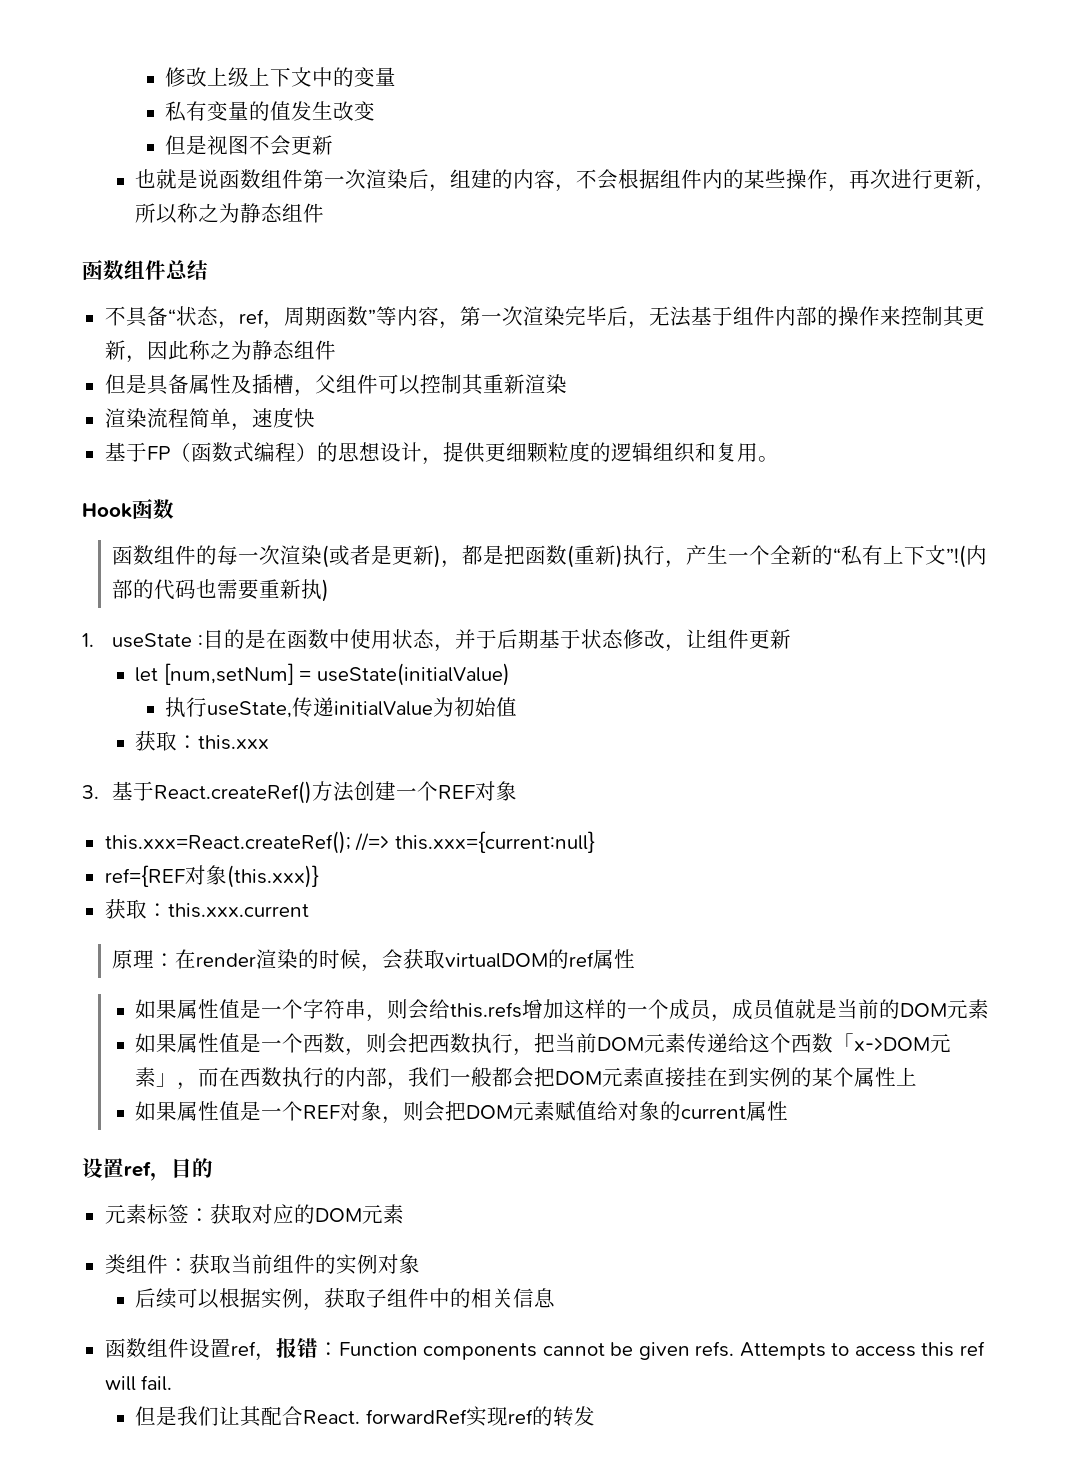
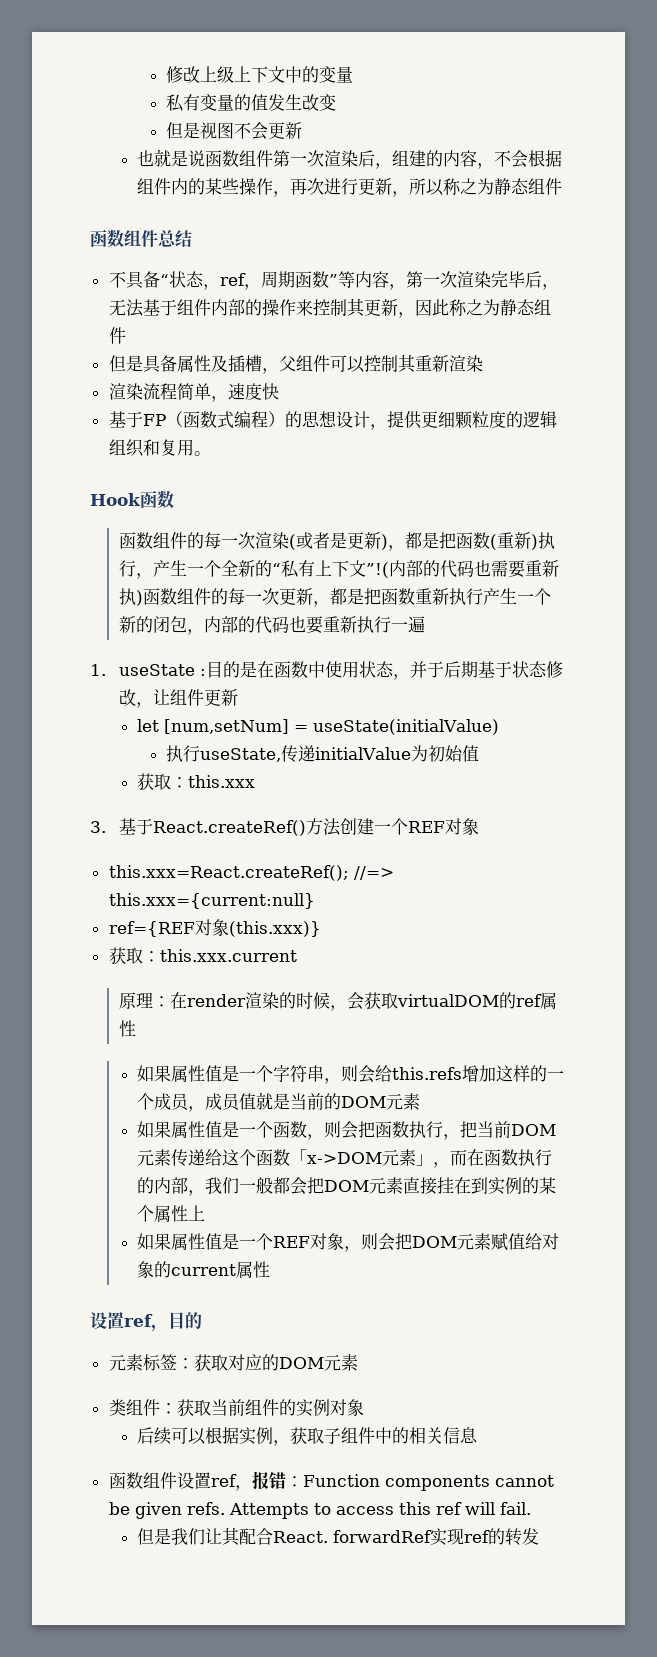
(330, 590) none -> [142,588,551,607] [118,616,425,635] 函数组件的每一次更新，都是把函数重新执行产生一个新的闭包，内部的代码也要重新执行一遍
[302,1033,324,1053] 西 -> [273,1121,291,1138] 函
[428,1033,450,1053] 西 -> [375,1121,393,1138] 函
[790,1033,812,1053] 西 -> [256,1149,274,1166] 函
[239,1067,261,1087] 西 -> [484,1149,502,1166] 函

